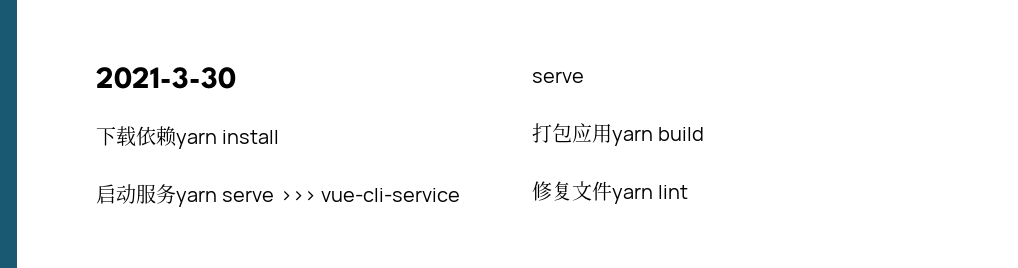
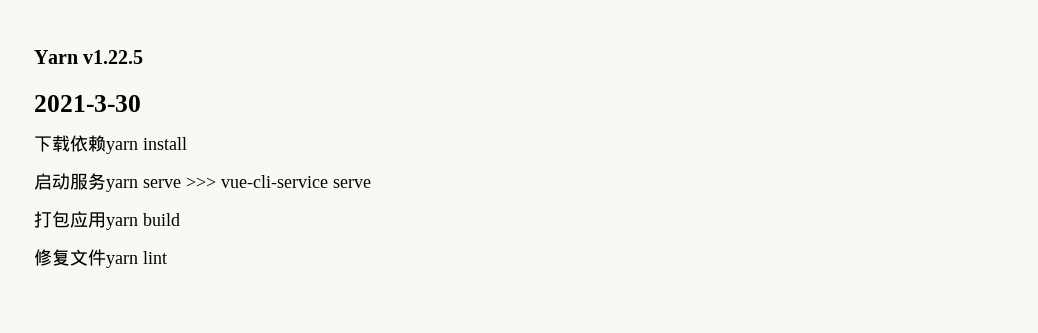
(96, 78) none -> [34,50,144,64] Yarn v1.22.5 //

